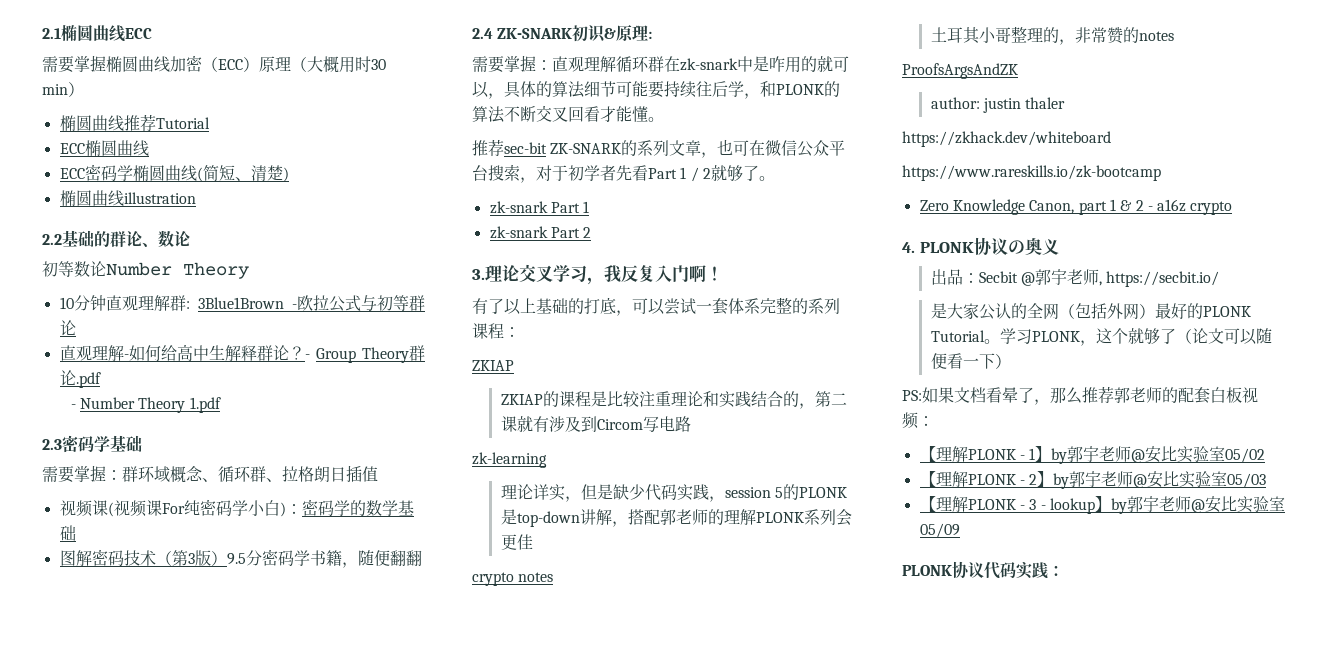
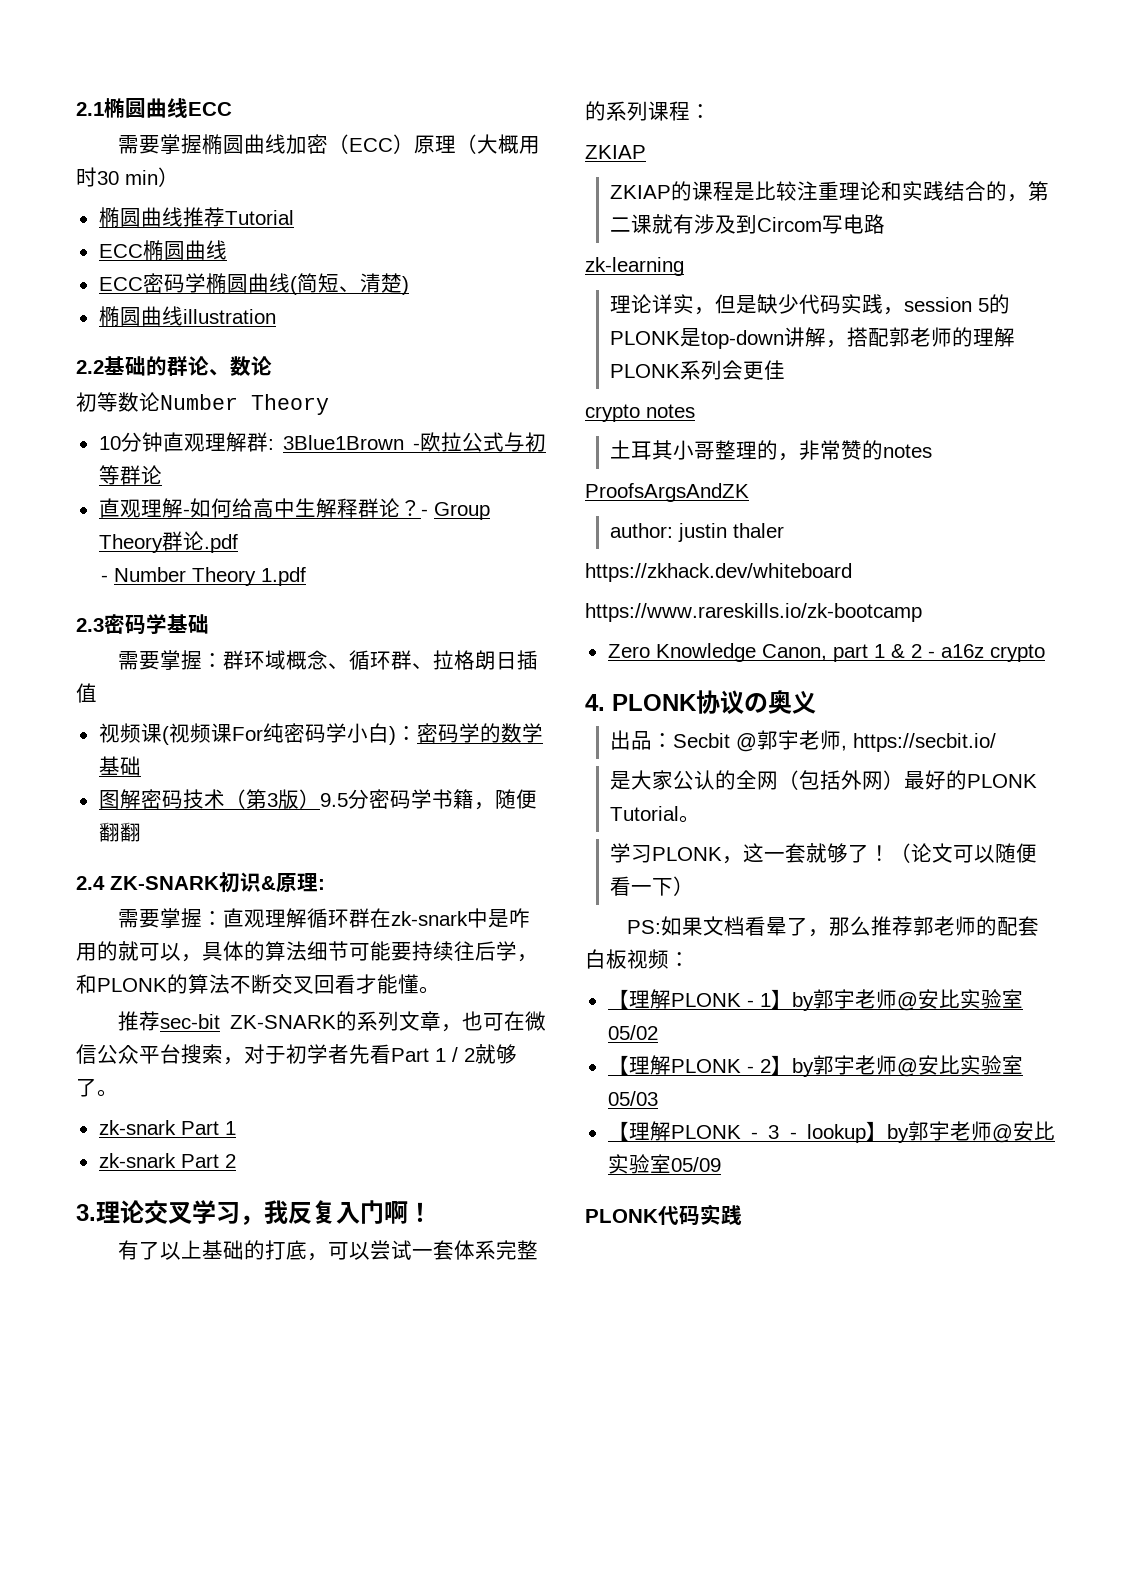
(1000, 341) none -> (701, 819) //
[1111,328,1176,345] 个就够了 -> [764,843,891,863] 一套就够了！
[952,561,1064,579] 协议代码实践： -> [658,1204,742,1226] 代码实践

